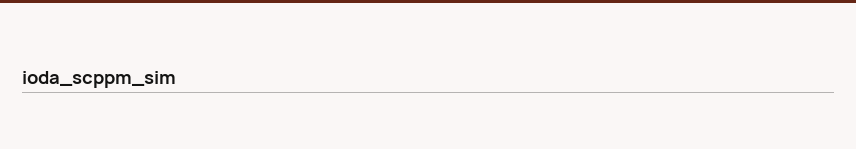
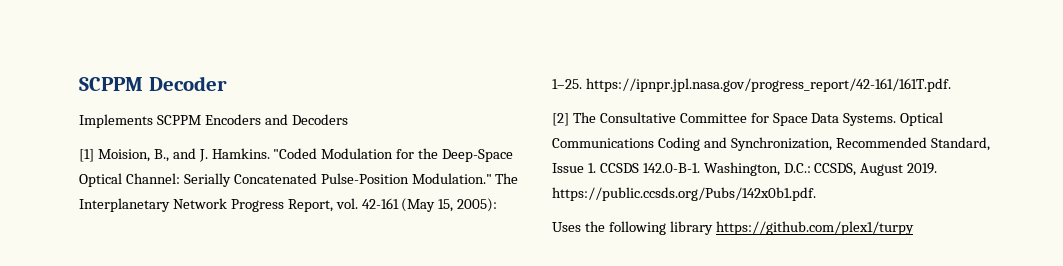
[22,71,176,88] ioda_scppm_sim -> [79,76,227,91] [79,114,348,128] [79,148,514,162] [79,173,519,187] [79,198,498,212] [552,78,951,92] [552,112,944,126] [552,137,990,151] [552,162,938,176] [552,187,816,201] [552,221,914,235] SCPPM Decoder // Implements SCPPM Encoders and Decoders // [1] Moision, B., and J. Hamkins. "Coded Modulation for the Deep-Space Optical Channel: Serially Concatenated Pulse-Position Modulation." The Interplanetary Network Progress Report, vol. 42-161 (May 15, 2005): 1–25. https://ipnpr.jpl.nasa.gov/progress_report/42-161/161T.pdf. // [2] The Consultative Committee for Space Data Systems. Optical Communications Coding and Synchronization, Recommended Standard, Issue 1. CCSDS 142.0-B-1. Washington, D.C.: CCSDS, August 2019. https://public.ccsds.org/Pubs/142x0b1.pdf. // Uses the following library https://github.com/plex1/turpy

